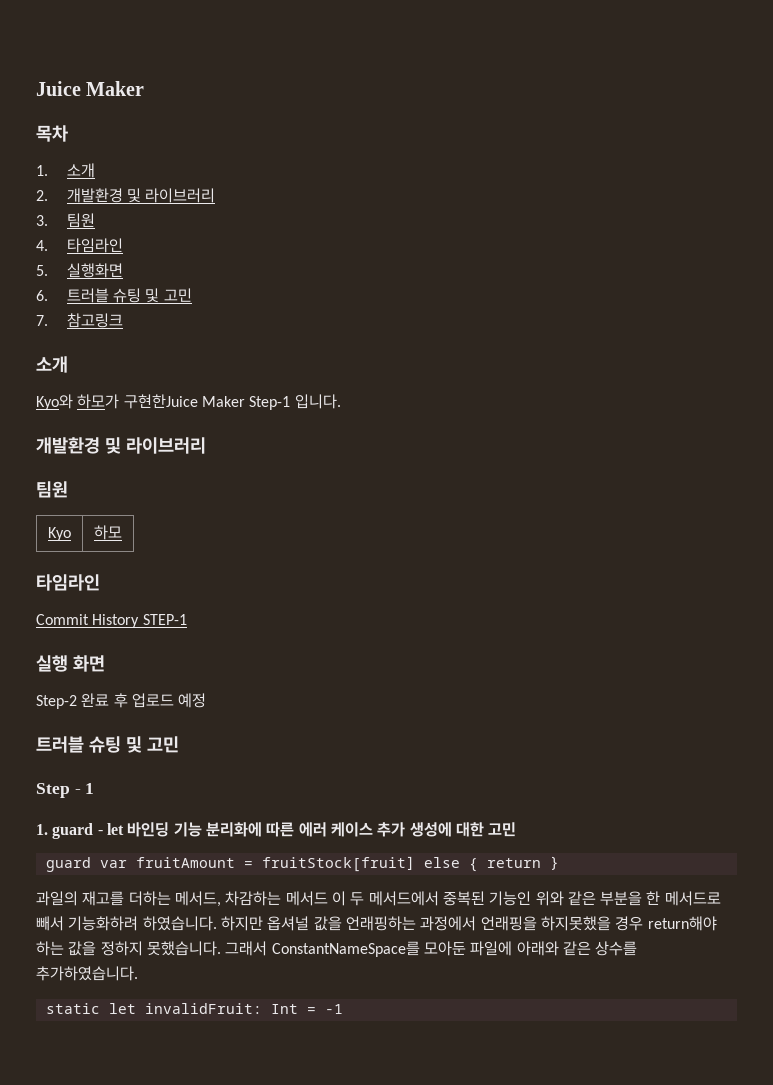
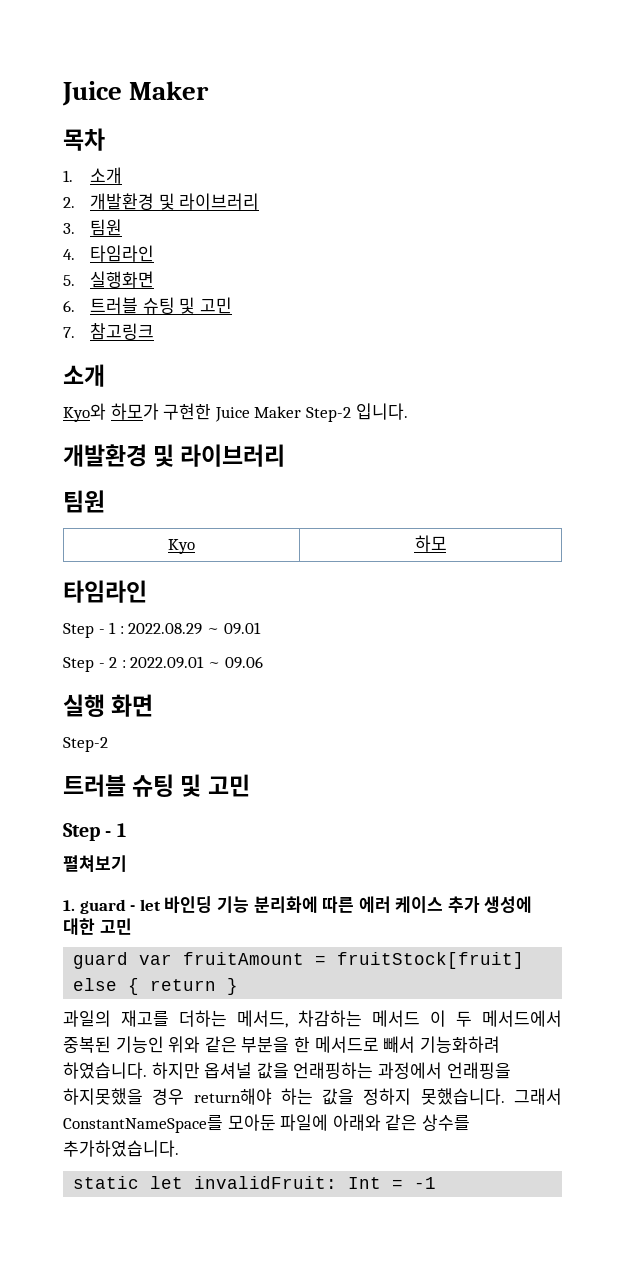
[123,394,291,410] 구현한Juice Maker Step-1 -> [163,403,351,422] 구현한 Juice Maker Step-2
[36,614,187,628] Commit History STEP-1 -> [63,622,261,638] [63,656,263,672] Step - 1 : 2022.08.29 ~ 09.01 // Step - 2 : 2022.09.01 ~ 09.06
[81,693,207,708] 완료 후 업로드 예정 -> (108, 744) none
(95, 788) none -> [63,855,127,872] // 펼쳐보기

